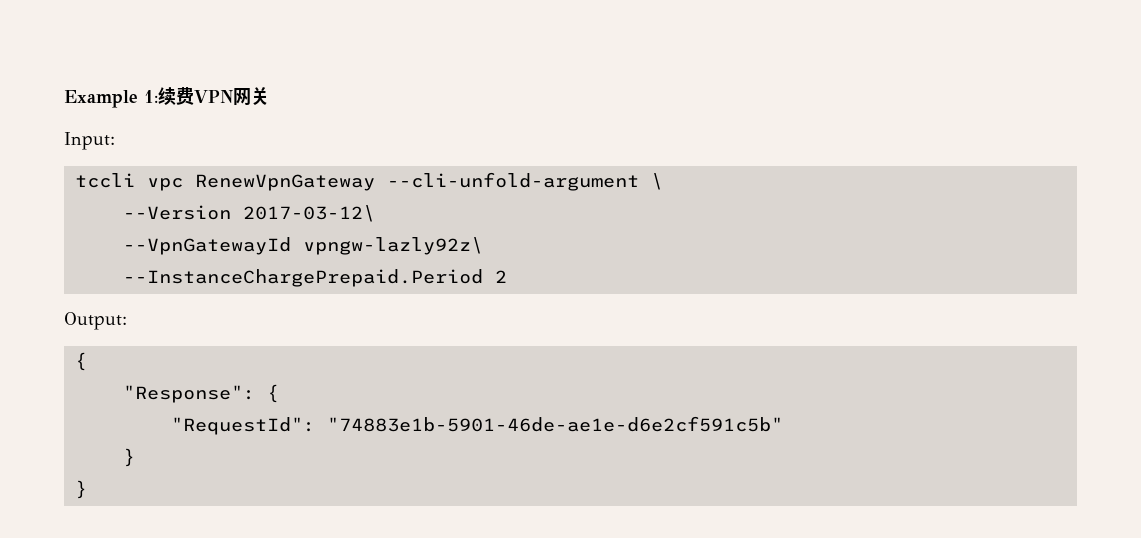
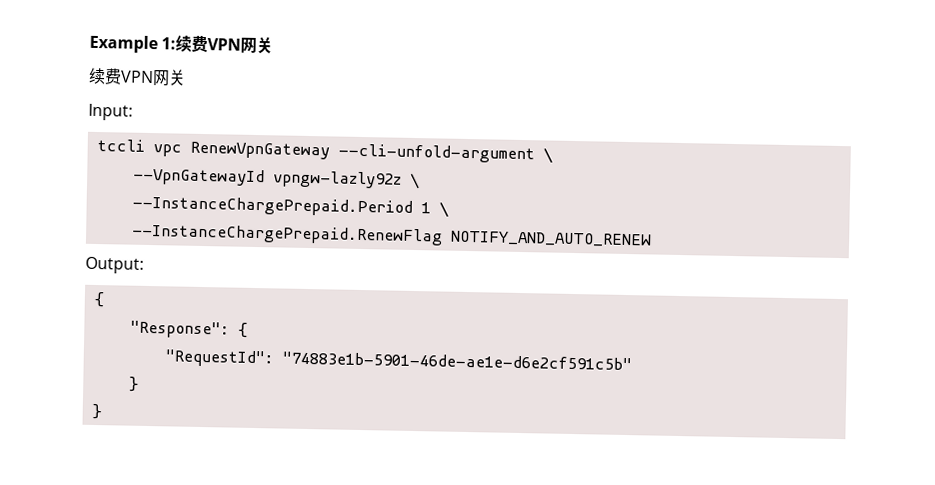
(269, 96) none -> [88,67,186,87] // 续费VPN网关
[122,205,375,222] // --Version 2017-03-12\ -> (553, 155) none
[302,237,483,255] vpngw-lazly92z\ -> [272,170,420,190] vpngw-lazly92z \
[494,270,507,283] 2 -> [420,201,449,218] [130,223,652,248] 1 \ // --InstanceChargePrepaid.RenewFlag NOTIFY_AND_AUTO_RENEW

